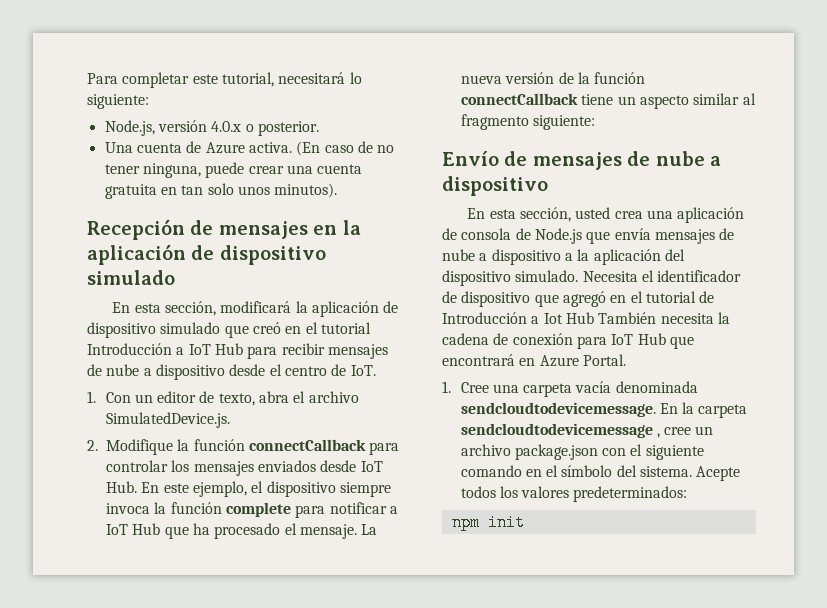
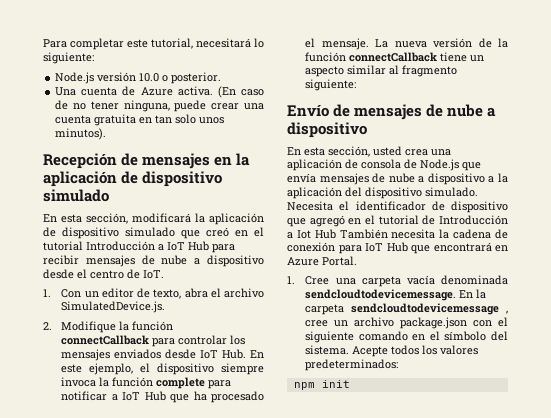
[104,120,242,136] Node.js, versión 4.0.x -> [55,72,160,84] Node.js versión 10.0

